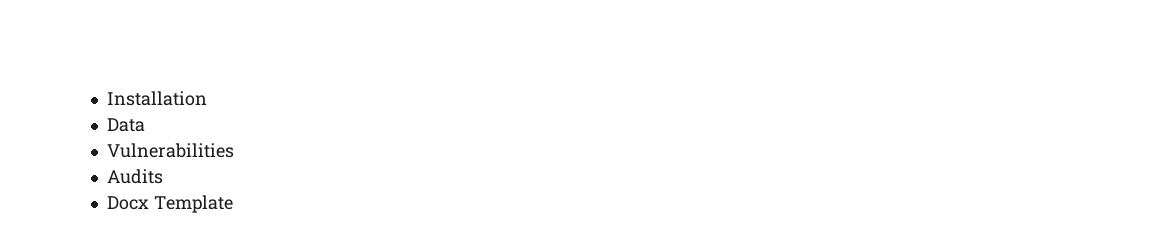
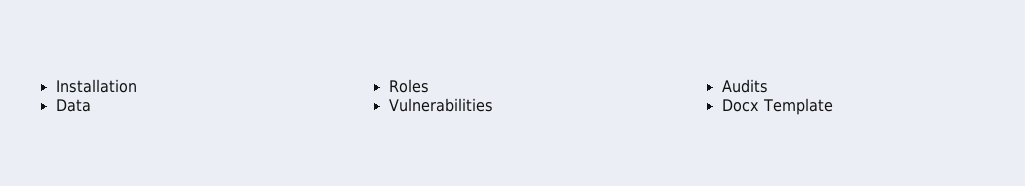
(145, 125) none -> [388,79,429,93] // Roles

